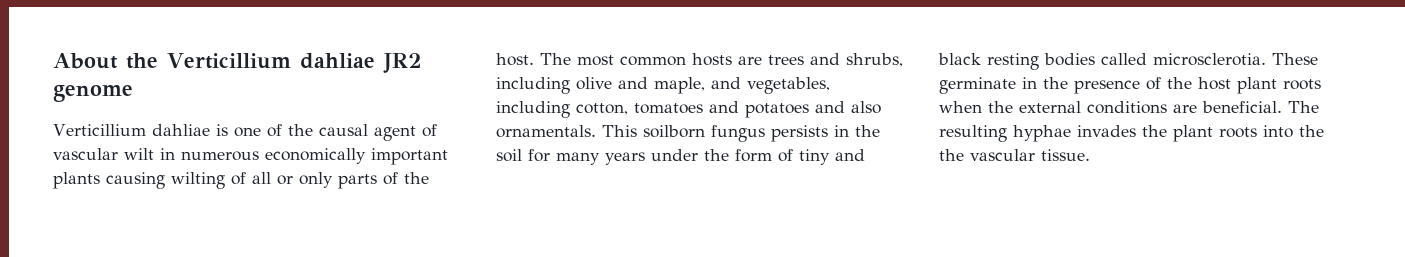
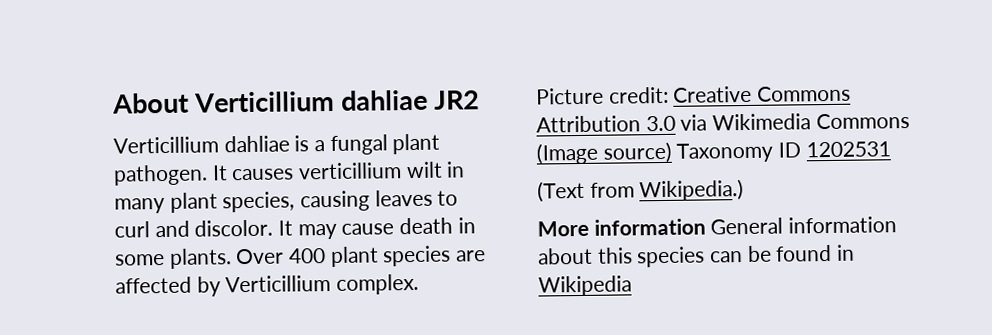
[126,53,158,69] the -> (189, 103) none
[53,85,133,102] genome -> (481, 100) none
[233,124,437,141] [53,148,448,165] [53,172,429,189] [496,53,903,67] [496,77,830,94] [496,101,881,118] [496,125,880,142] [496,149,865,165] [938,53,1318,70] [939,77,1321,94] [939,101,1319,114] [939,125,1324,142] [939,149,1090,161] one of the causal agent of vascular wilt in numerous economically important plants causing wilting of all or only parts of the host. The most common hosts are trees and shrubs, including olive and maple, and vegetables, including cotton, tomatoes and potatoes and also ornamentals. This soilborn fungus persists in the soil for many years under the form of tiny and black resting bodies called microsclerotia. These germinate in the presence of the host plant roots when the external conditions are beneficial. The resulting hyphae invades the plant roots into the the vascular tissue. -> [314,133,441,156] [113,161,466,186] [114,189,459,214] [114,217,476,240] [115,245,487,269] [115,273,420,297] [536,85,852,105] [536,113,910,133] [536,141,891,165] [537,179,745,203] [537,216,898,237] [537,244,856,268] [538,275,632,297] a fungal plant pathogen. It causes verticillium wilt in many plant species, causing leaves to curl and discolor. It may cause death in some plants. Over 400 plant species are affected by Verticillium complex. // Picture credit: Creative Commons Attribution 3.0 via Wikimedia Commons (Image source) Taxonomy ID 1202531 // (Text from Wikipedia.) // More information General information about this species can be found in Wikipedia

